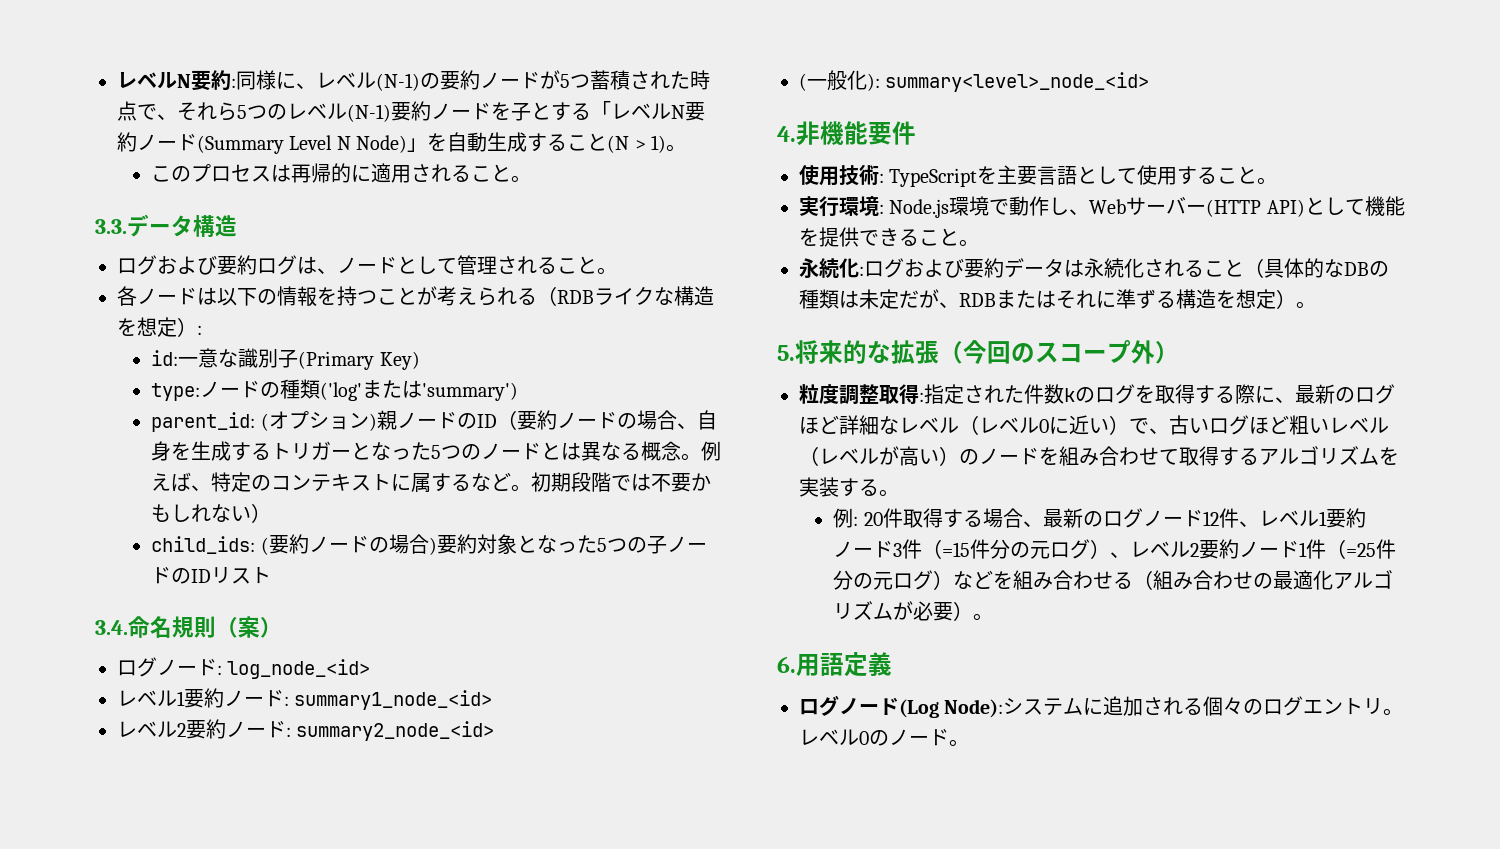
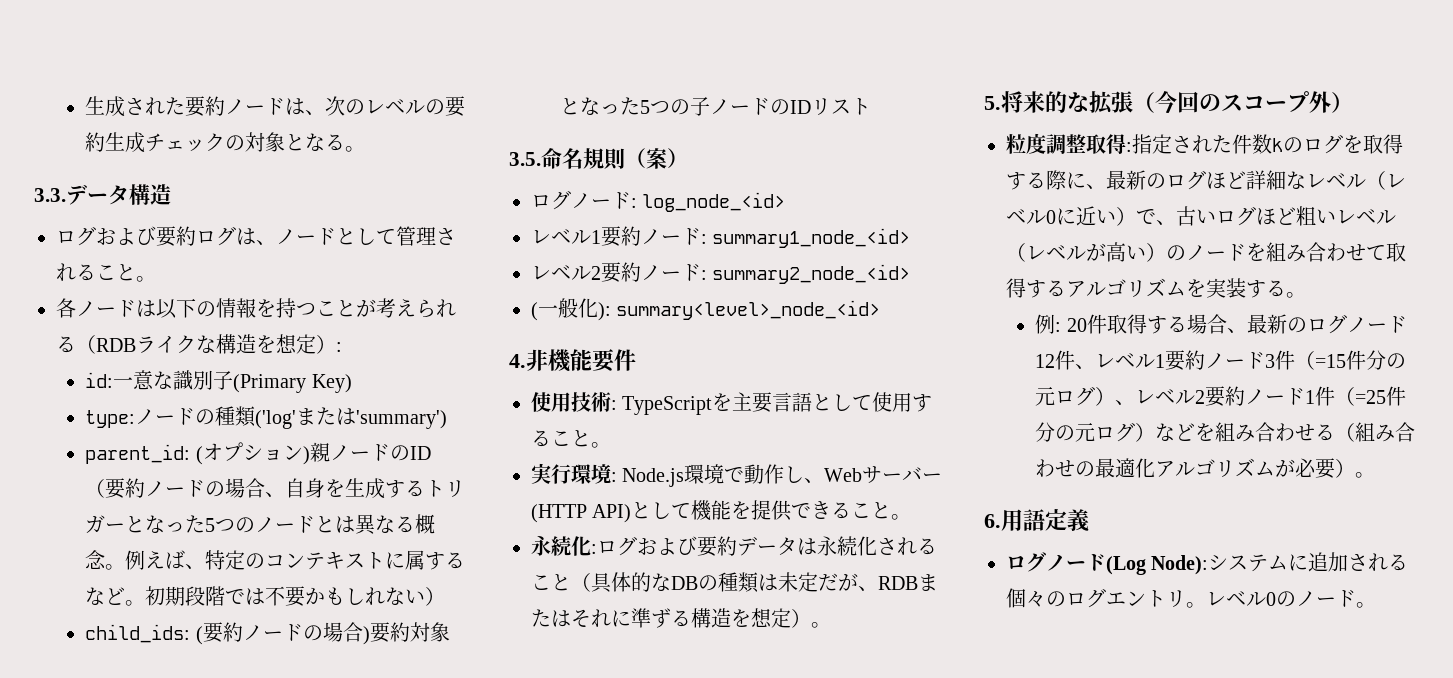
[117,70,710,91] [117,101,705,122] [117,132,686,154] [151,163,512,183] レベルN要約:同様に、レベル(N-1)の要約ノードが5つ蓄積された時点で、それら5つのレベル(N-1)要約ノードを子とする「レベルN要約ノード(Summary Level N Node)」を自動生成すること(N > 1)。 // このプロセスは再帰的に適用されること -> [85,96,466,117] [85,132,346,153] 生成された要約ノードは、次のレベルの要約生成チェックの対象となる
[95,620,128,635] 3.4. -> [509,152,541,166] 3.5.

